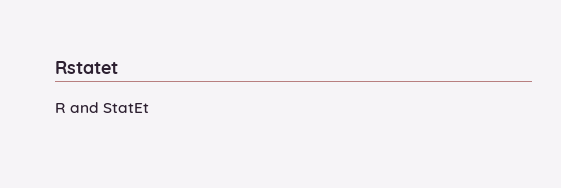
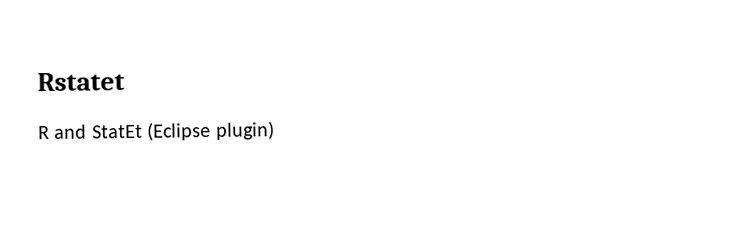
(150, 108) none -> [147,121,275,141] (Eclipse plugin)

